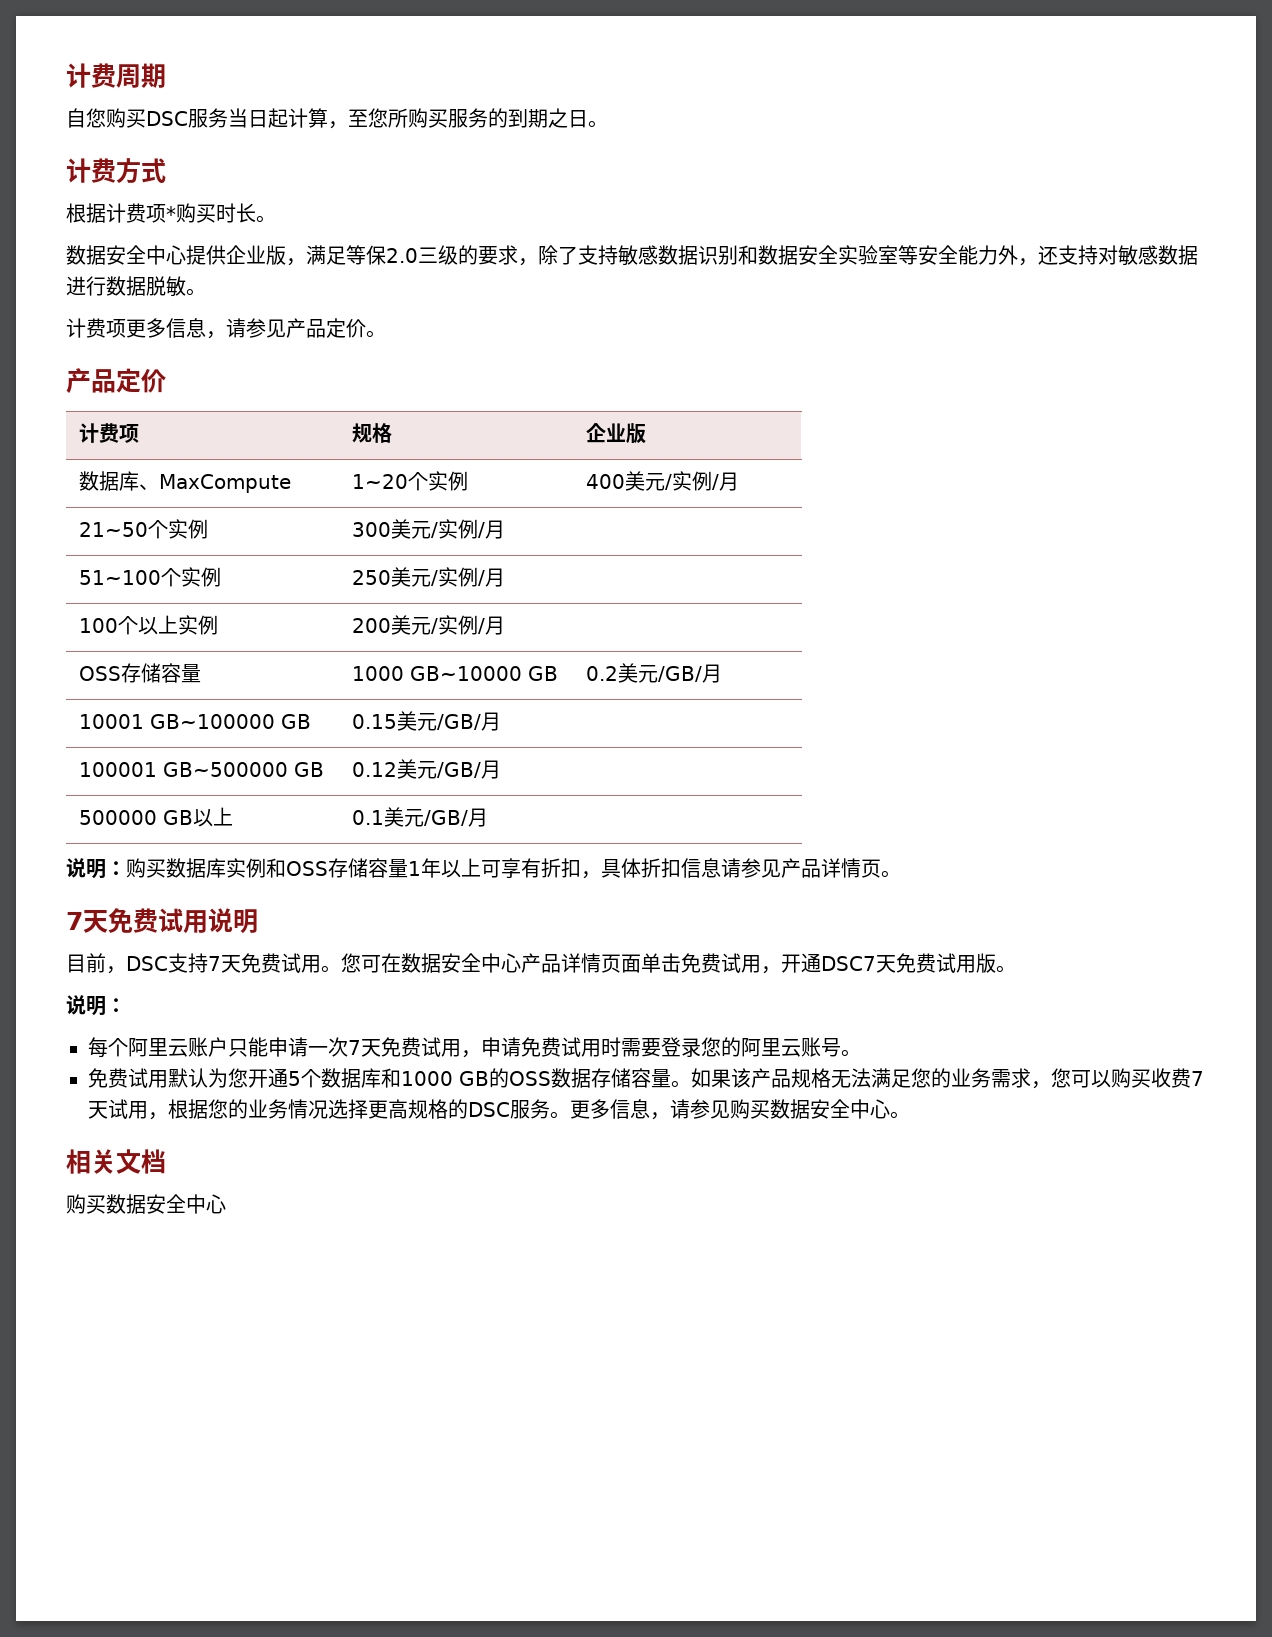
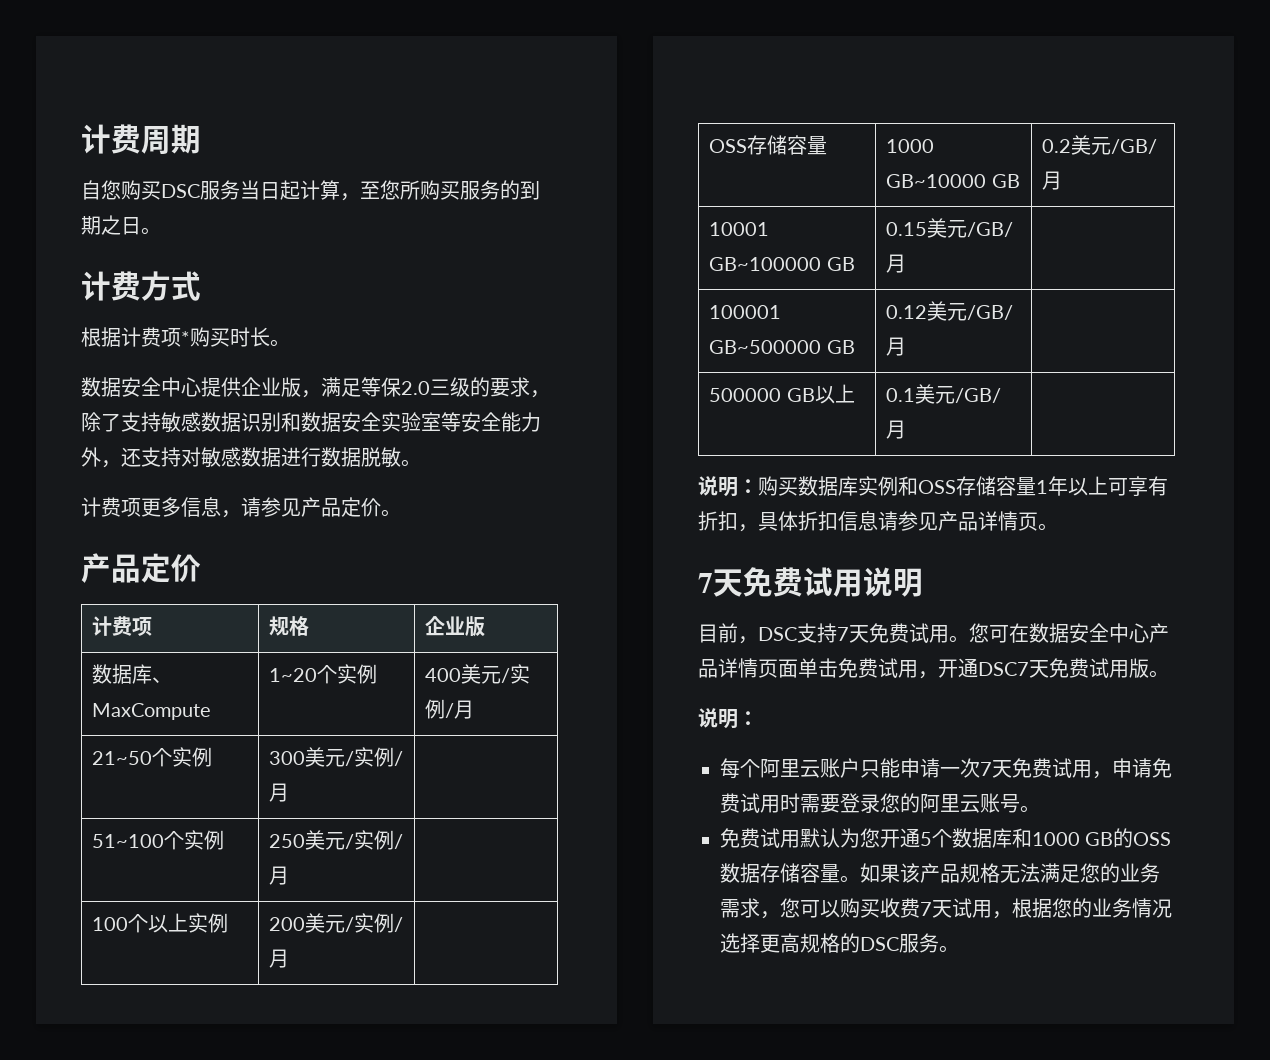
[570,1099,910,1120] [66,1149,166,1174] [66,1194,226,1214] 更多信息，请参见购买数据安全中心。 // 相关文档 // 购买数据安全中心 -> (959, 949) none

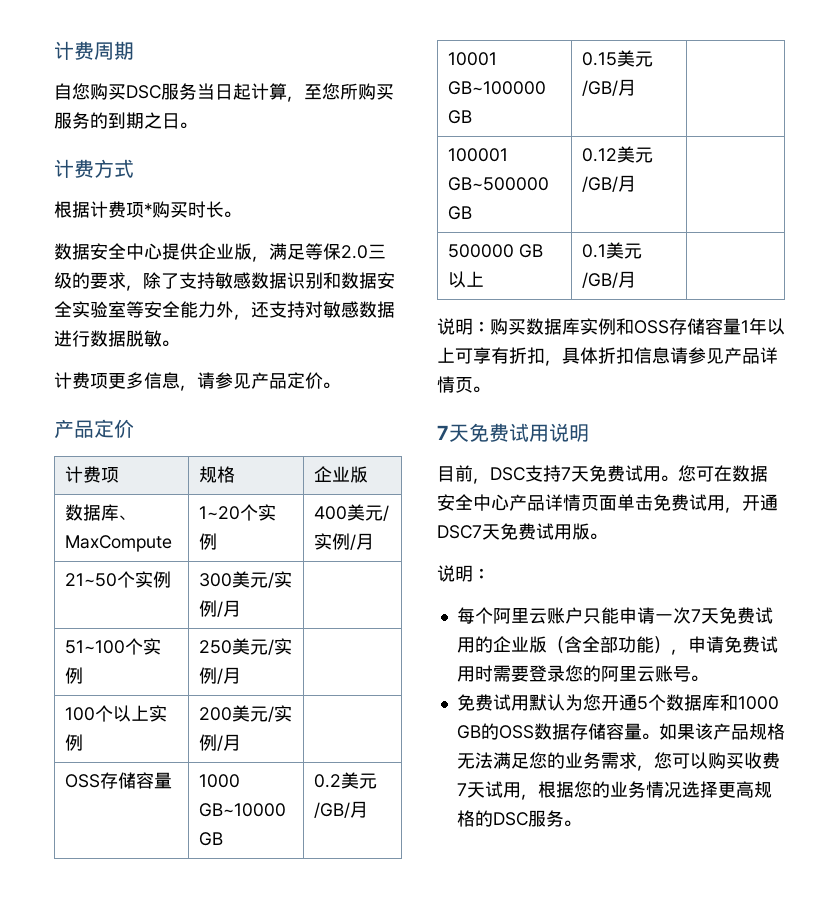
(1092, 769) none -> [474,636,671,654] 的企业版（含全部功能）

